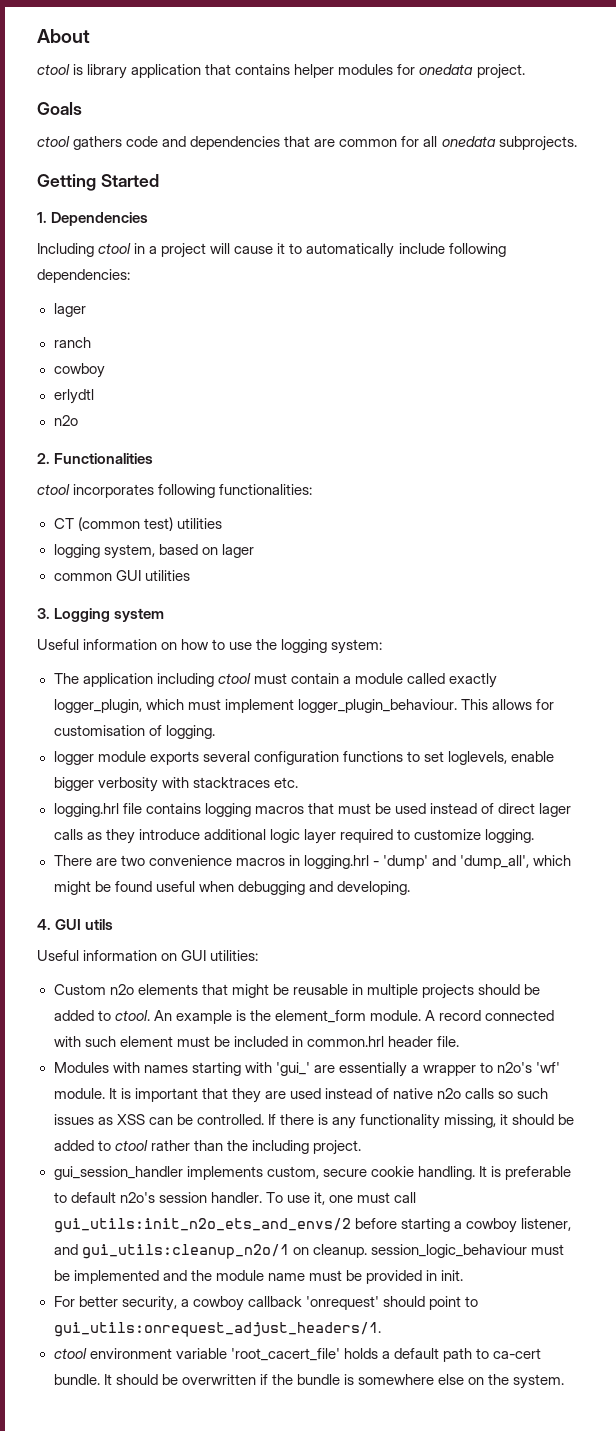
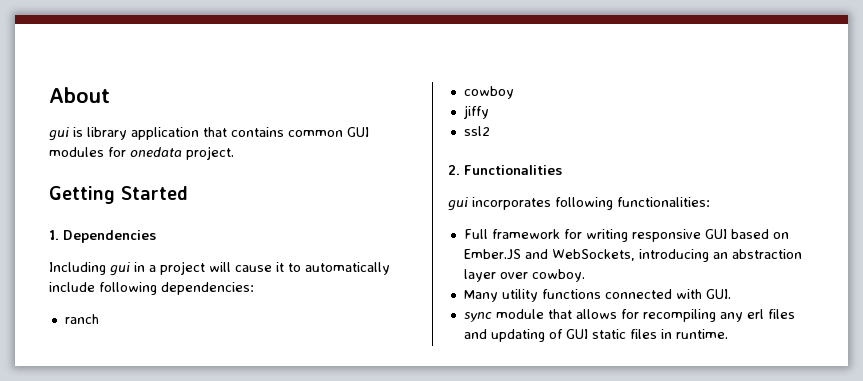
[37,64,70,75] ctool -> [49,127,69,141] gui
[294,64,335,78] helper -> [288,127,369,137] common GUI
[37,102,82,115] [37,136,577,151] // Goals // ctool gathers code and dependencies that are common for all onedata subprojects. -> (234, 153) none
[98,243,132,254] ctool -> [110,262,130,276] gui
[53,303,86,317] // lager -> (254, 288) none
[53,389,94,404] [53,415,78,426] erlydtl // n2o -> [463,105,489,119] [463,126,490,136] jiffy // ssl2
[37,484,70,495] ctool -> [448,197,468,211] gui
[53,517,222,531] [53,544,254,559] [53,570,190,581] [37,608,165,622] [37,639,383,654] [53,673,497,688] [53,699,554,713] [53,725,215,739] [53,751,554,765] [53,777,298,792] [53,803,572,817] [53,829,534,844] [53,855,572,869] [53,881,410,895] [37,919,114,930] [37,950,259,961] [53,984,541,999] [53,1010,555,1024] [53,1036,459,1047] [53,1062,561,1077] [53,1088,549,1103] [53,1114,575,1129] [53,1140,361,1155] [53,1166,571,1180] [53,1192,417,1205] [53,1218,571,1233] [53,1244,564,1259] [53,1270,464,1284] [53,1296,478,1311] [53,1322,381,1337] [53,1348,541,1362] [53,1374,565,1389] CT (common test) utilities // logging system, based on lager // common GUI utilities // 3. Logging system // Useful information on how to use the logging system: // The application including ctool must contain a module called exactly logger_plugin, which must implement logger_plugin_behaviour. This allows for customisation of logging. // logger module exports several configuration functions to set loglevels, enable bigger verbosity with stacktraces etc. // logging.hrl file contains logging macros that must be used instead of direct lager calls as they introduce additional logic layer required to customize logging. // There are two convenience macros in logging.hrl - 'dump' and 'dump_all', which might be found useful when debugging and developing. // 4. GUI utils // Useful information on GUI utilities: // Custom n2o elements that might be reusable in multiple projects should be added to ctool. An example is the element_form module. A record connected with such element must be included in common.hrl header file. // Modules with names starting with 'gui_' are essentially a wrapper to n2o's 'wf' module. It is important that they are used instead of native n2o calls so such issues as XSS can be controlled. If there is any functionality missing, it should be added to ctool rather than the including project. // gui_session_handler implements custom, secure cookie handling. It is preferable to default n2o's session handler. To use it, one must call gui_utils:init_n2o_ets_and_envs/2 before starting a cowboy listener, and gui_utils:cleanup_n2o/1 on cleanup. session_logic_behaviour must be implemented and the module name must be provided in init. // For better security, a cowboy callback 'onrequest' should point to gui_utils:onrequest_adjust_headers/1. // ctool environment variable 'root_cacert_file' holds a default path to ca-cert bundle. It should be overwritten if the bundle is somewhere else on the system. -> [463,229,789,242] [463,249,802,262] [463,269,585,282] [463,289,731,302] [463,309,795,322] [463,329,728,342] Full framework for writing responsive GUI based on Ember.JS and WebSockets, introducing an abstraction layer over cowboy. // Many utility functions connected with GUI. // sync module that allows for recompiling any erl files and updating of GUI static files in runtime.

